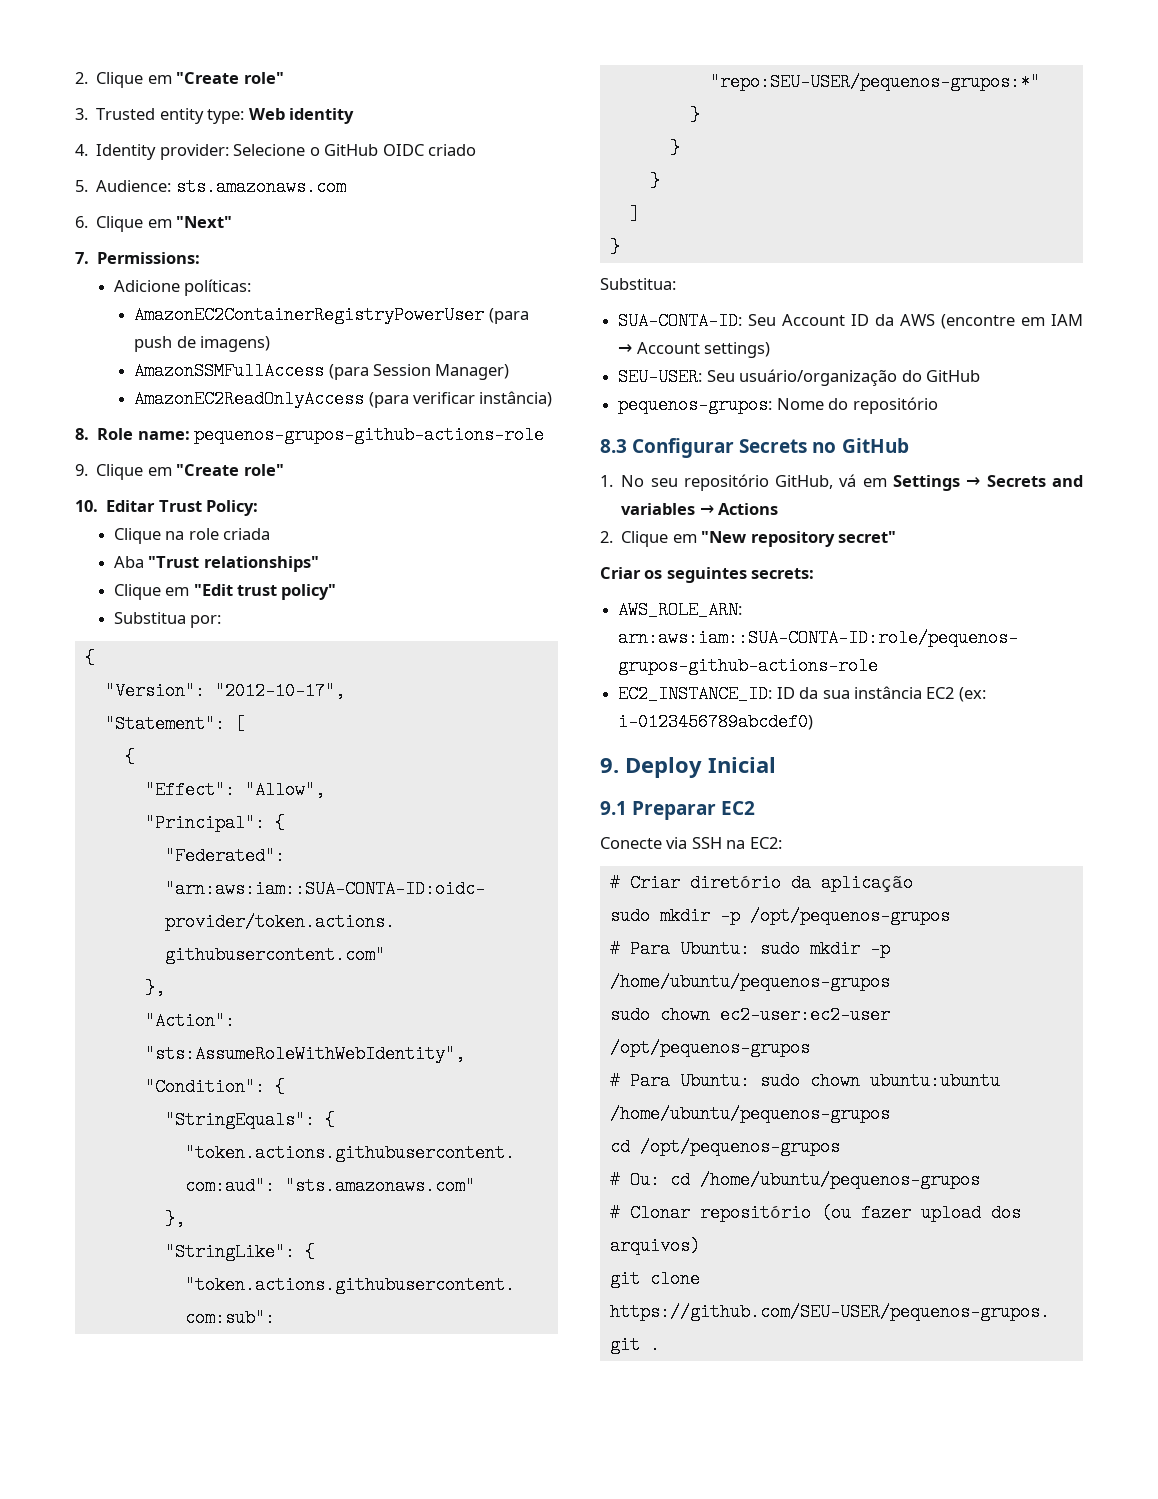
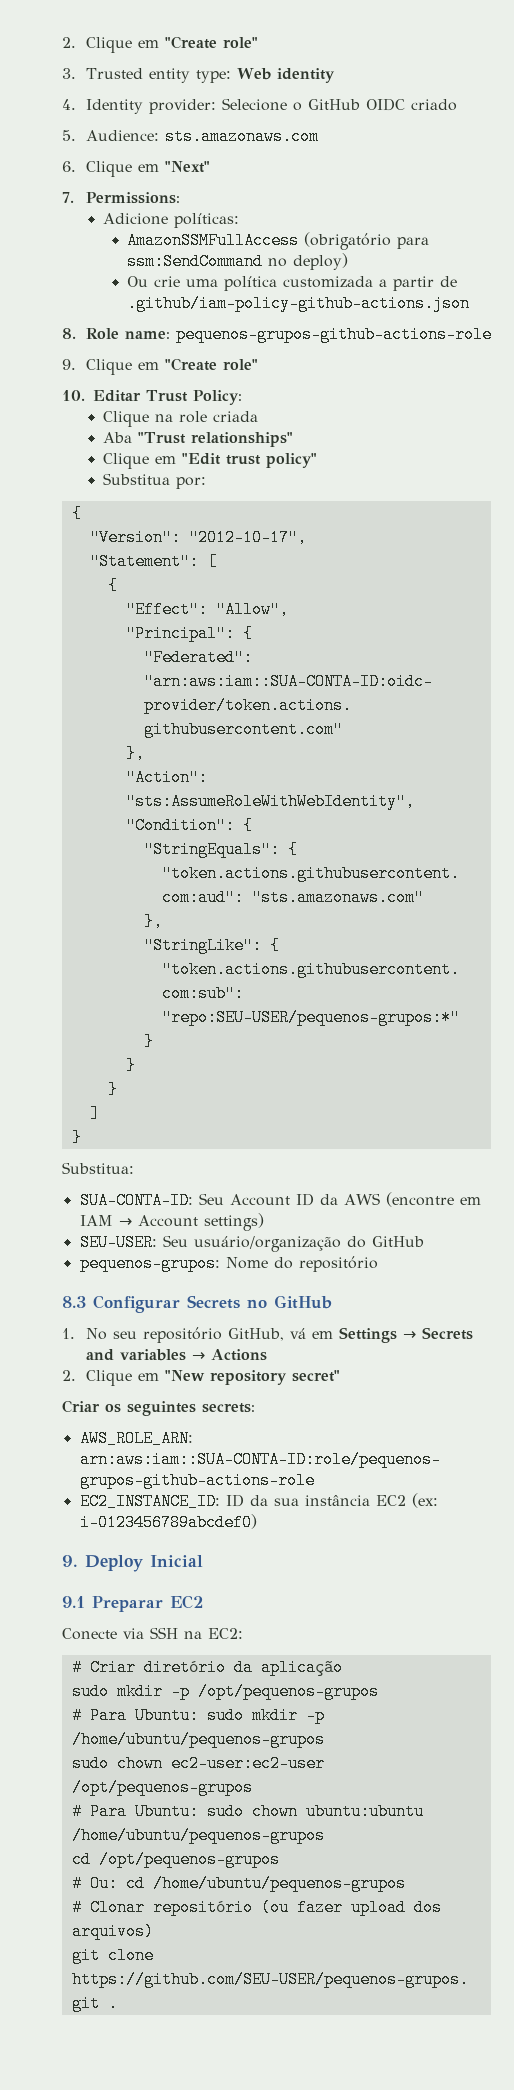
[134,306,529,324] [134,336,271,352] [134,362,510,380] [134,390,553,408] AmazonEC2ContainerRegistryPowerUser (para push de imagens) // AmazonSSMFullAccess (para Session Manager) // AmazonEC2ReadOnlyAccess (para verificar instância) -> [127,232,430,250] [127,253,349,270] [127,276,458,291] [127,295,471,312] AmazonSSMFullAccess (obrigatório para ssm:SendCommand no deploy) // Ou crie uma política customizada a partir de .github/iam-policy-github-actions.json

